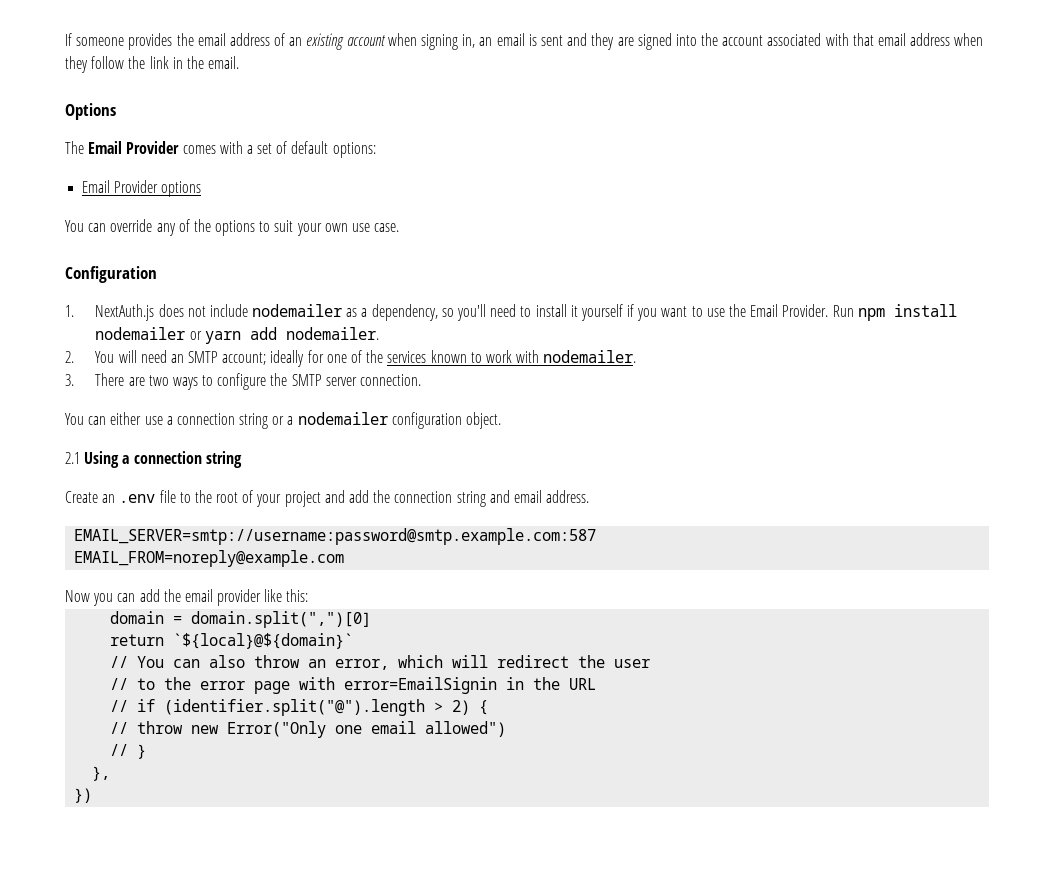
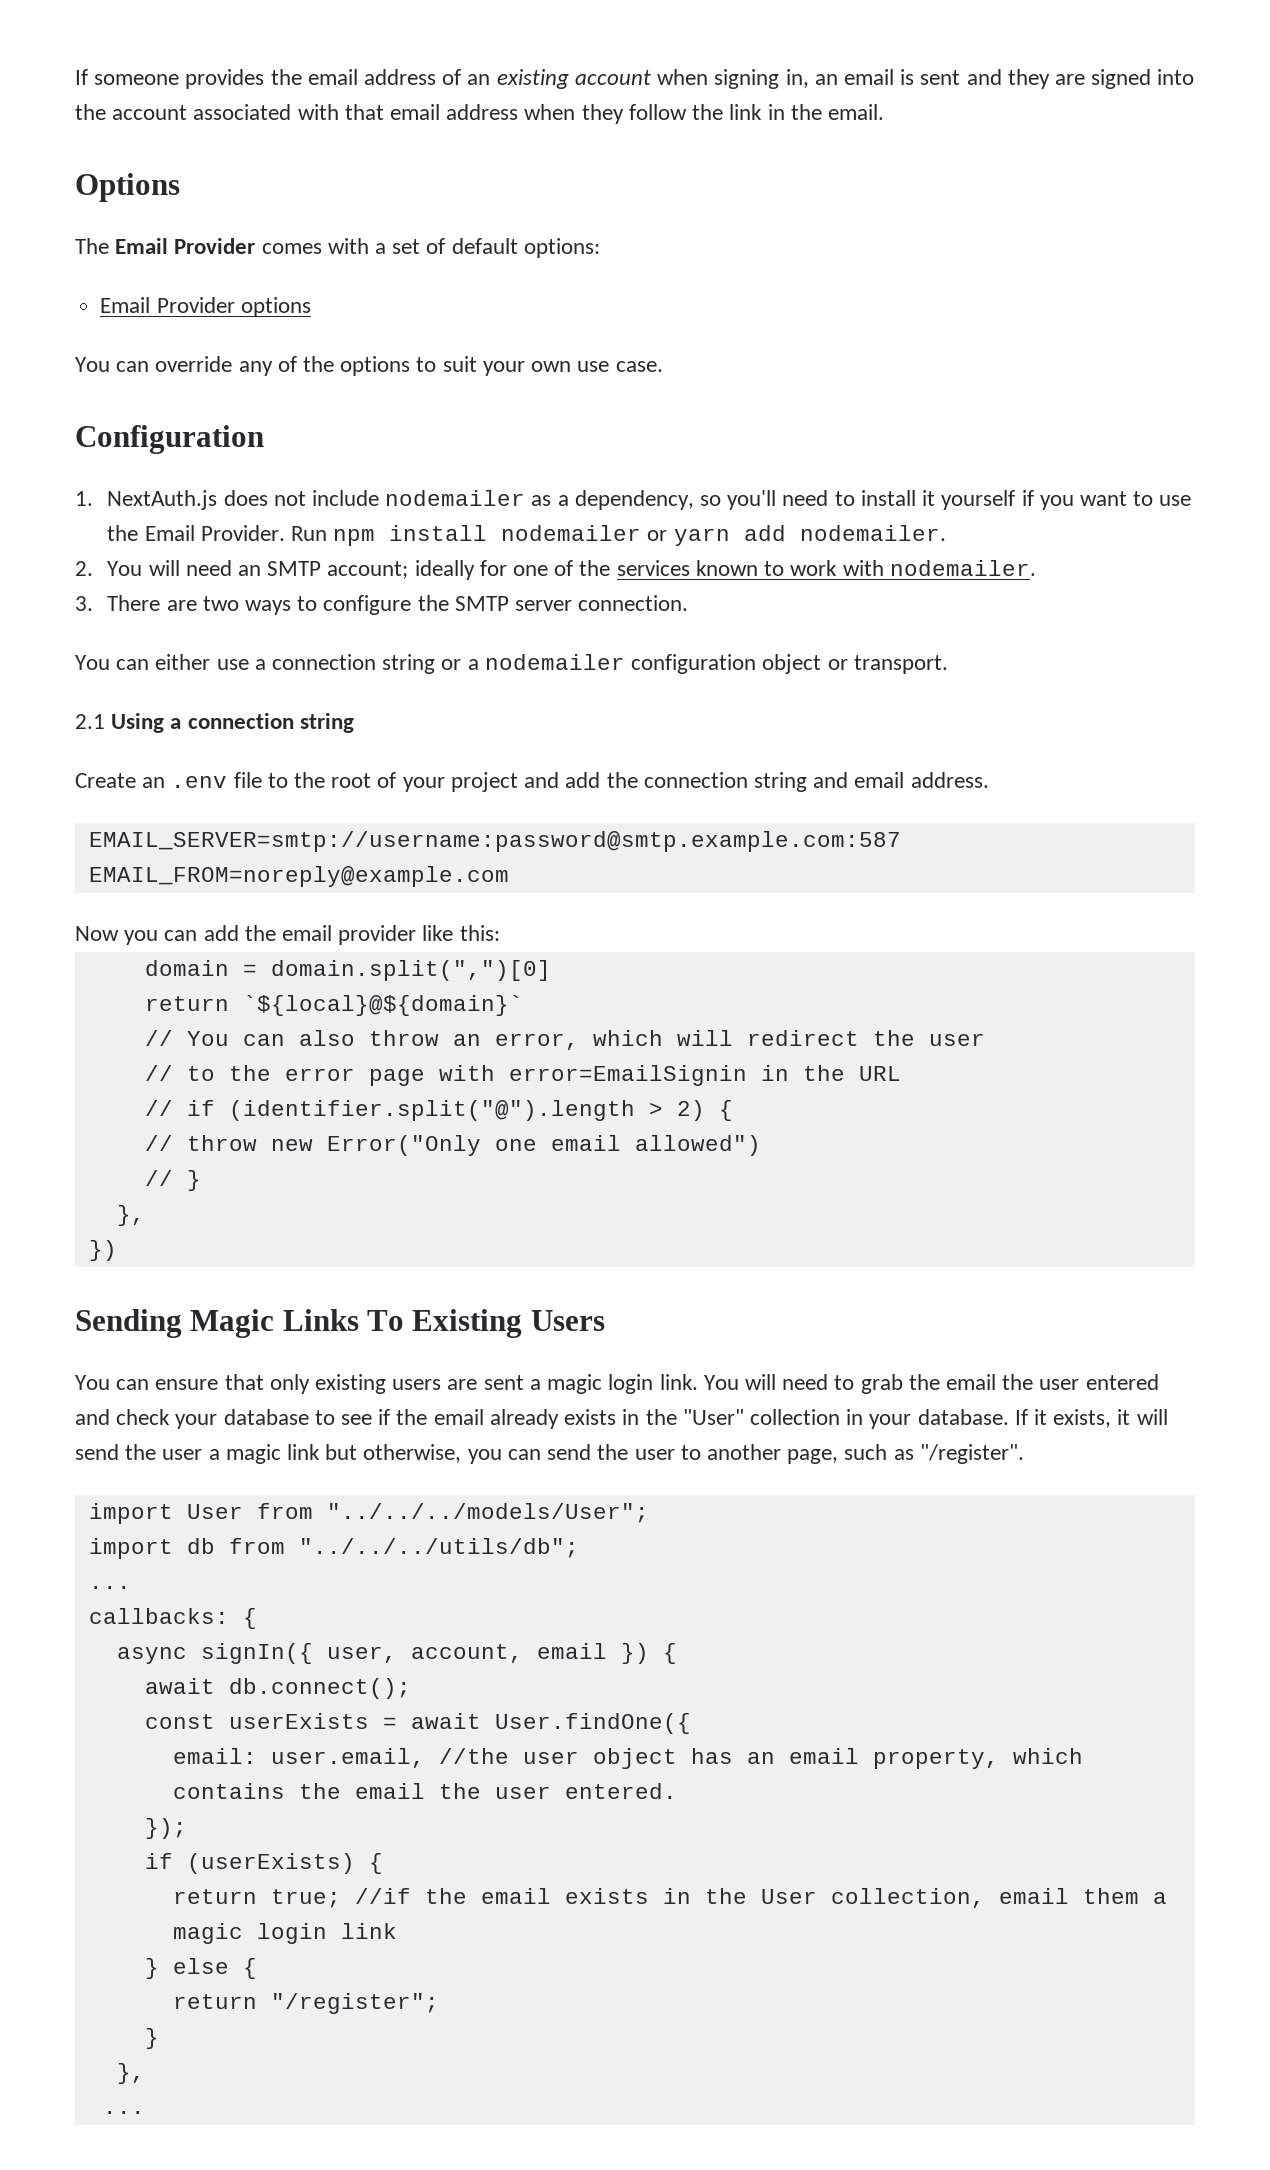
[466,412,502,429] object. -> [762,654,948,674] object or transport.
(93, 795) none -> [75,1309,605,1338] [75,1374,1159,1394] [75,1409,1168,1429] [75,1444,1024,1464] [88,1503,649,1524] [88,1538,579,1559] [88,1586,131,1589] [88,1608,257,1629] [116,1643,677,1664] [144,1678,411,1699] [144,1713,691,1734] [172,1748,1083,1769] [172,1783,677,1799] [144,1818,187,1839] [144,1853,383,1874] [172,1888,1167,1908] [172,1923,397,1944] [144,1958,257,1979] [172,1993,439,2014] [144,2028,159,2049] [116,2063,145,2084] [102,2111,145,2114] // Sending Magic Links To Existing Users // You can ensure that only existing users are sent a magic login link. You will need to grab the email the user entered and check your database to see if the email already exists in the "User" collection in your database. If it exists, it will send the user a magic link but otherwise, you can send the user to another page, such as "/register". // import User from "../../../models/User"; // import db from "../../../utils/db"; // ... // callbacks: { // async signIn({ user, account, email }) { // await db.connect(); // const userExists = await User.findOne({ // email: user.email, //the user object has an email property, which contains the email the user entered. // }); // if (userExists) { // return true; //if the email exists in the User collection, email them a magic login link // } else { // return "/register"; // } // }, // ...

